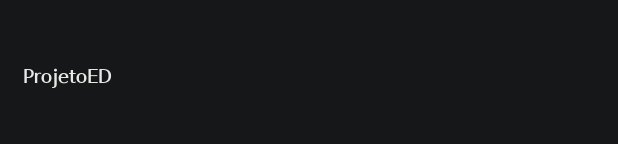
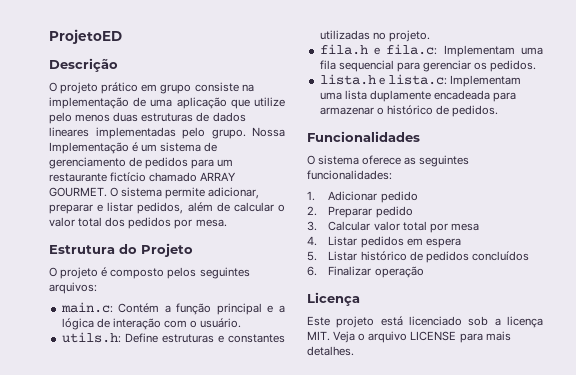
(112, 78) none -> [49,58,118,72] [49,82,254,94] [49,97,285,109] [49,112,246,124] [49,127,285,139] [49,142,218,154] [49,157,234,169] [49,172,237,182] [49,187,260,199] [49,202,285,214] [49,217,227,229] [49,243,193,257] [49,267,250,279] [49,282,97,294] [60,302,285,315] [61,318,242,330] [61,332,285,343] [319,30,430,42] [319,44,543,57] [319,60,537,72] [319,74,521,87] [319,90,517,102] [319,105,499,117] [307,131,420,142] [307,155,470,167] [307,170,392,180] [307,191,418,203] [307,206,413,218] [307,221,479,233] [307,236,461,248] [307,251,529,263] [307,266,424,278] [307,292,360,306] [307,316,543,328] [307,331,511,343] [307,346,354,356] // Descrição // O projeto prático em grupo consiste na implementação de uma aplicação que utilize pelo menos duas estruturas de dados lineares implementadas pelo grupo. Nossa Implementação é um sistema de gerenciamento de pedidos para um restaurante fictício chamado ARRAY GOURMET. O sistema permite adicionar, preparar e listar pedidos, além de calcular o valor total dos pedidos por mesa. // Estrutura do Projeto // O projeto é composto pelos seguintes arquivos: // main.c: Contém a função principal e a lógica de interação com o usuário. // utils.h: Define estruturas e constantes utilizadas no projeto. // fila.h e fila.c: Implementam uma fila sequencial para gerenciar os pedidos. // lista.h e lista.c: Implementam uma lista duplamente encadeada para armazenar o histórico de pedidos. // Funcionalidades // O sistema oferece as seguintes funcionalidades: // 1. Adicionar pedido // 2. Preparar pedido // 3. Calcular valor total por mesa // 4. Listar pedidos em espera // 5. Listar histórico de pedidos concluídos // 6. Finalizar operação // Licença // Este projeto está licenciado sob a licença MIT. Veja o arquivo LICENSE para mais detalhes.

